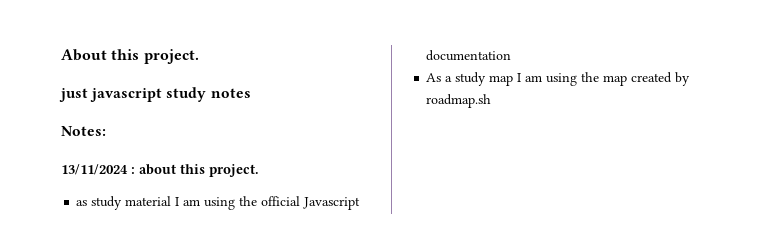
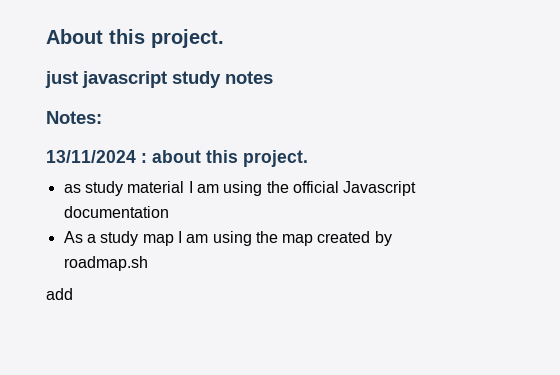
(492, 101) none -> [46,288,73,300] // add

